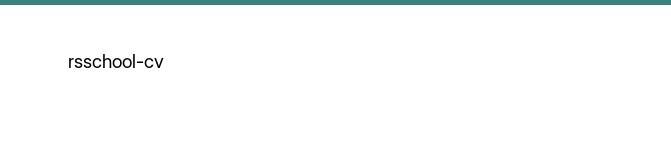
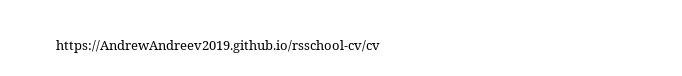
[68,54,164,68] rsschool-cv -> [56,40,380,53] https://AndrewAndreev2019.github.io/rsschool-cv/cv

